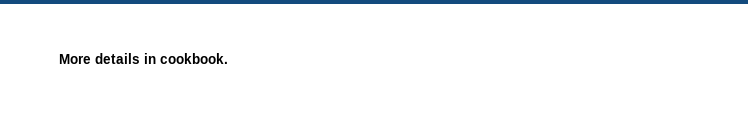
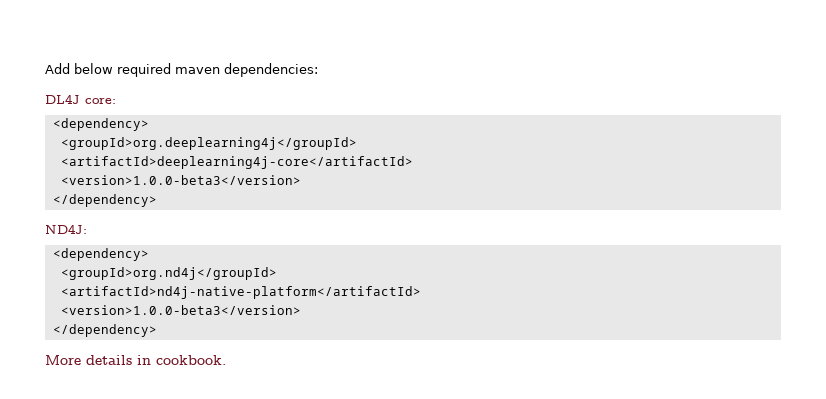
(59, 59) none -> [45,63,318,77] [45,94,116,104] [52,118,149,131] [60,137,357,150] [60,156,413,169] [60,175,301,185] [52,194,157,207] [45,224,87,234] [52,248,149,261] [60,267,277,280] [60,286,421,299] [60,305,301,315] [52,324,157,337] Add below required maven dependencies: // DL4J core: // <dependency> // <groupId>org.deeplearning4j</groupId> // <artifactId>deeplearning4j-core</artifactId> // <version>1.0.0-beta3</version> // </dependency> // ND4J: // <dependency> // <groupId>org.nd4j</groupId> // <artifactId>nd4j-native-platform</artifactId> // <version>1.0.0-beta3</version> // </dependency> //

